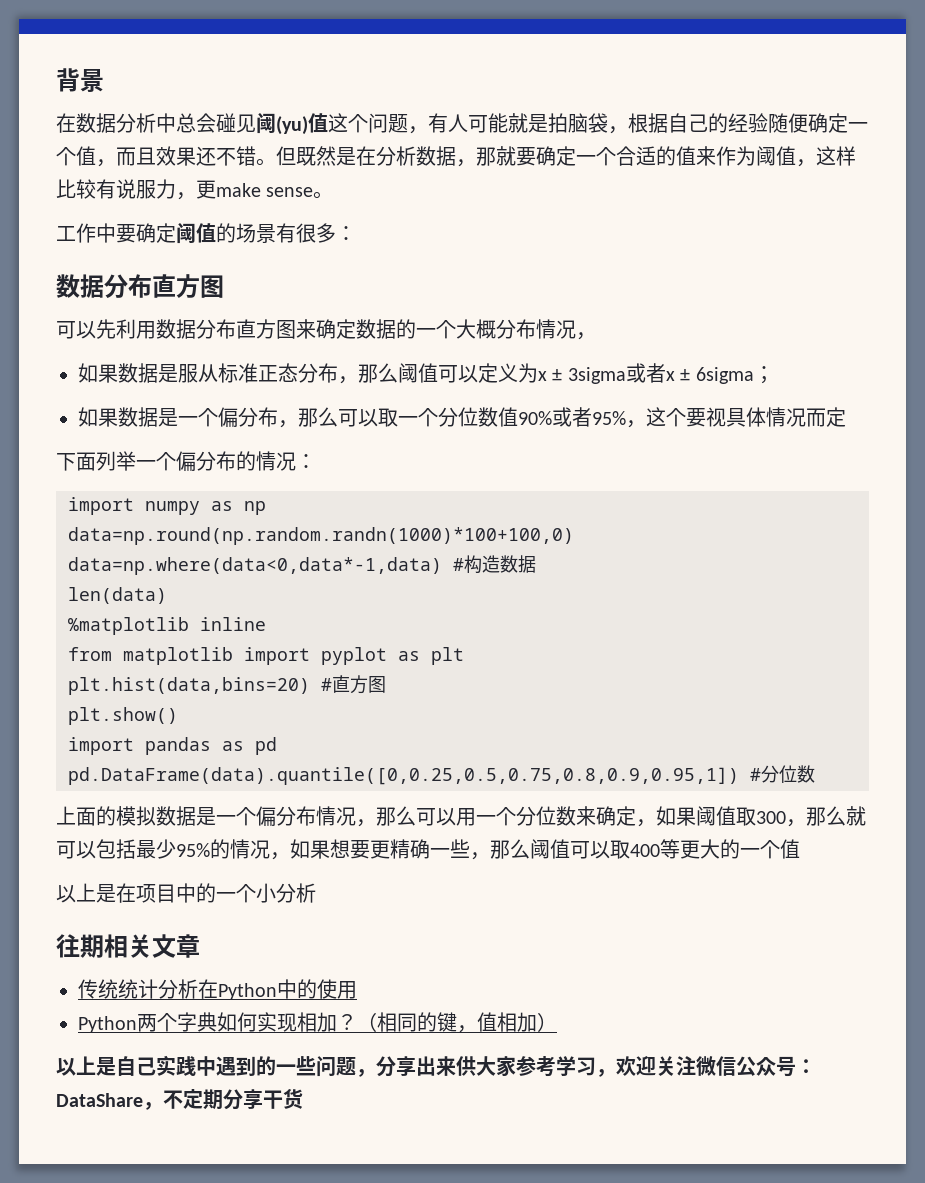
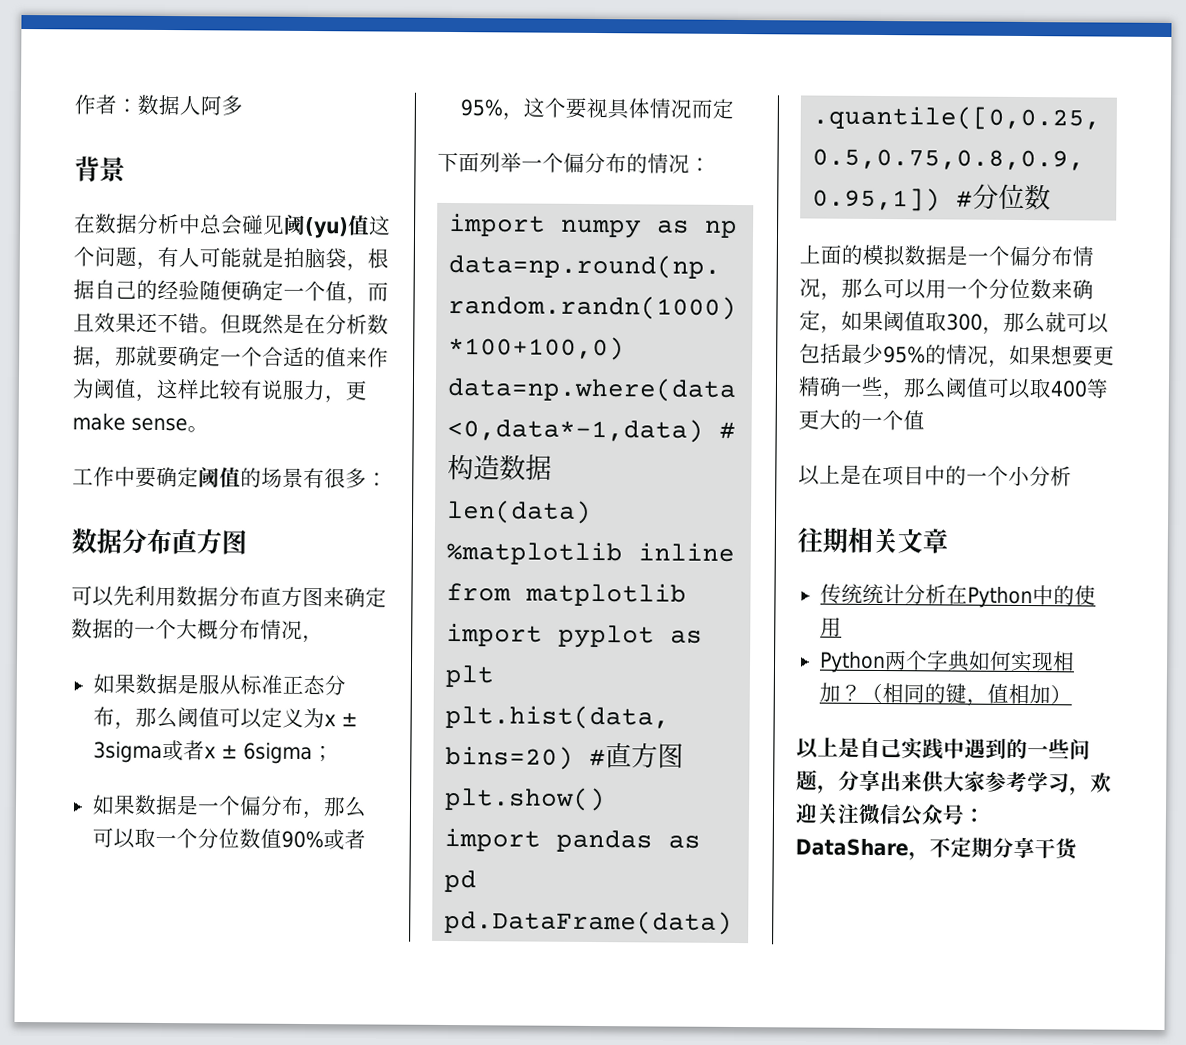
(56, 80) none -> [74,94,243,116] 作者：数据人阿多 //

